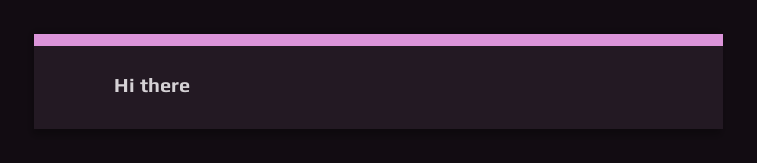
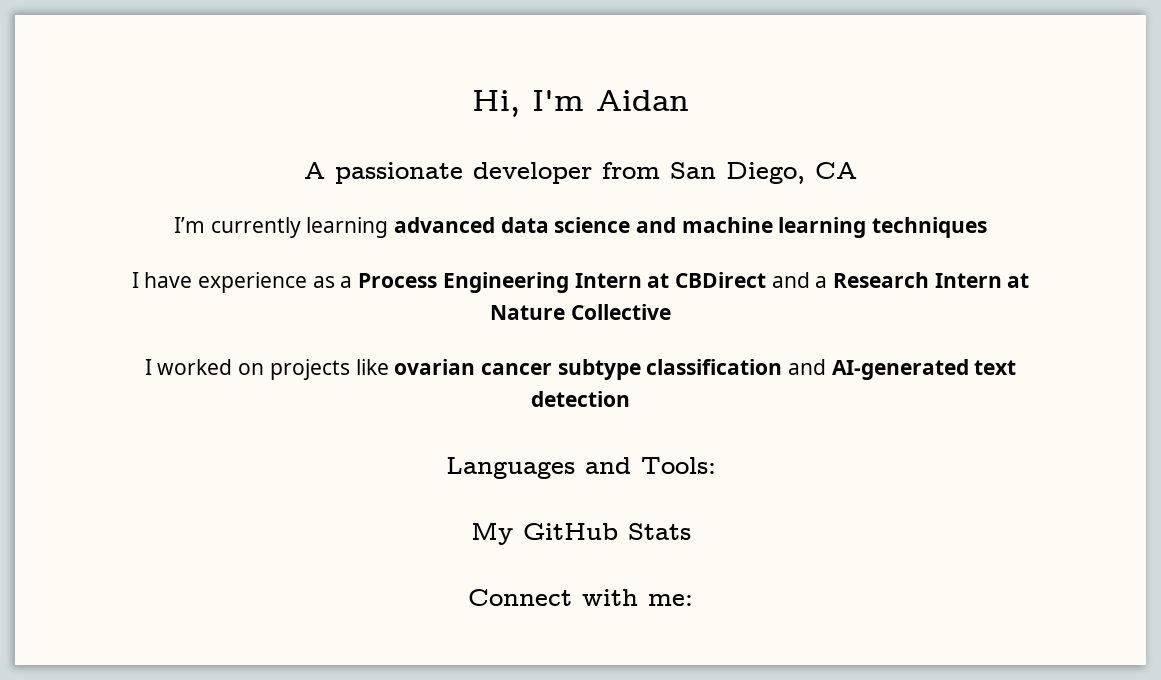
[114,78,191,93] Hi there -> [472,90,689,117] [304,162,857,184] [173,217,988,238] [131,272,1030,293] [490,304,671,320] [144,359,1017,380] [531,391,630,407] [445,457,716,479] [470,522,691,545] [468,589,693,606] Hi, I'm Aidan // A passionate developer from San Diego, CA // I’m currently learning advanced data science and machine learning techniques // I have experience as a Process Engineering Intern at CBDirect and a Research Intern at Nature Collective // I worked on projects like ovarian cancer subtype classification and AI-generated text detection // Languages and Tools: // My GitHub Stats // Connect with me:

